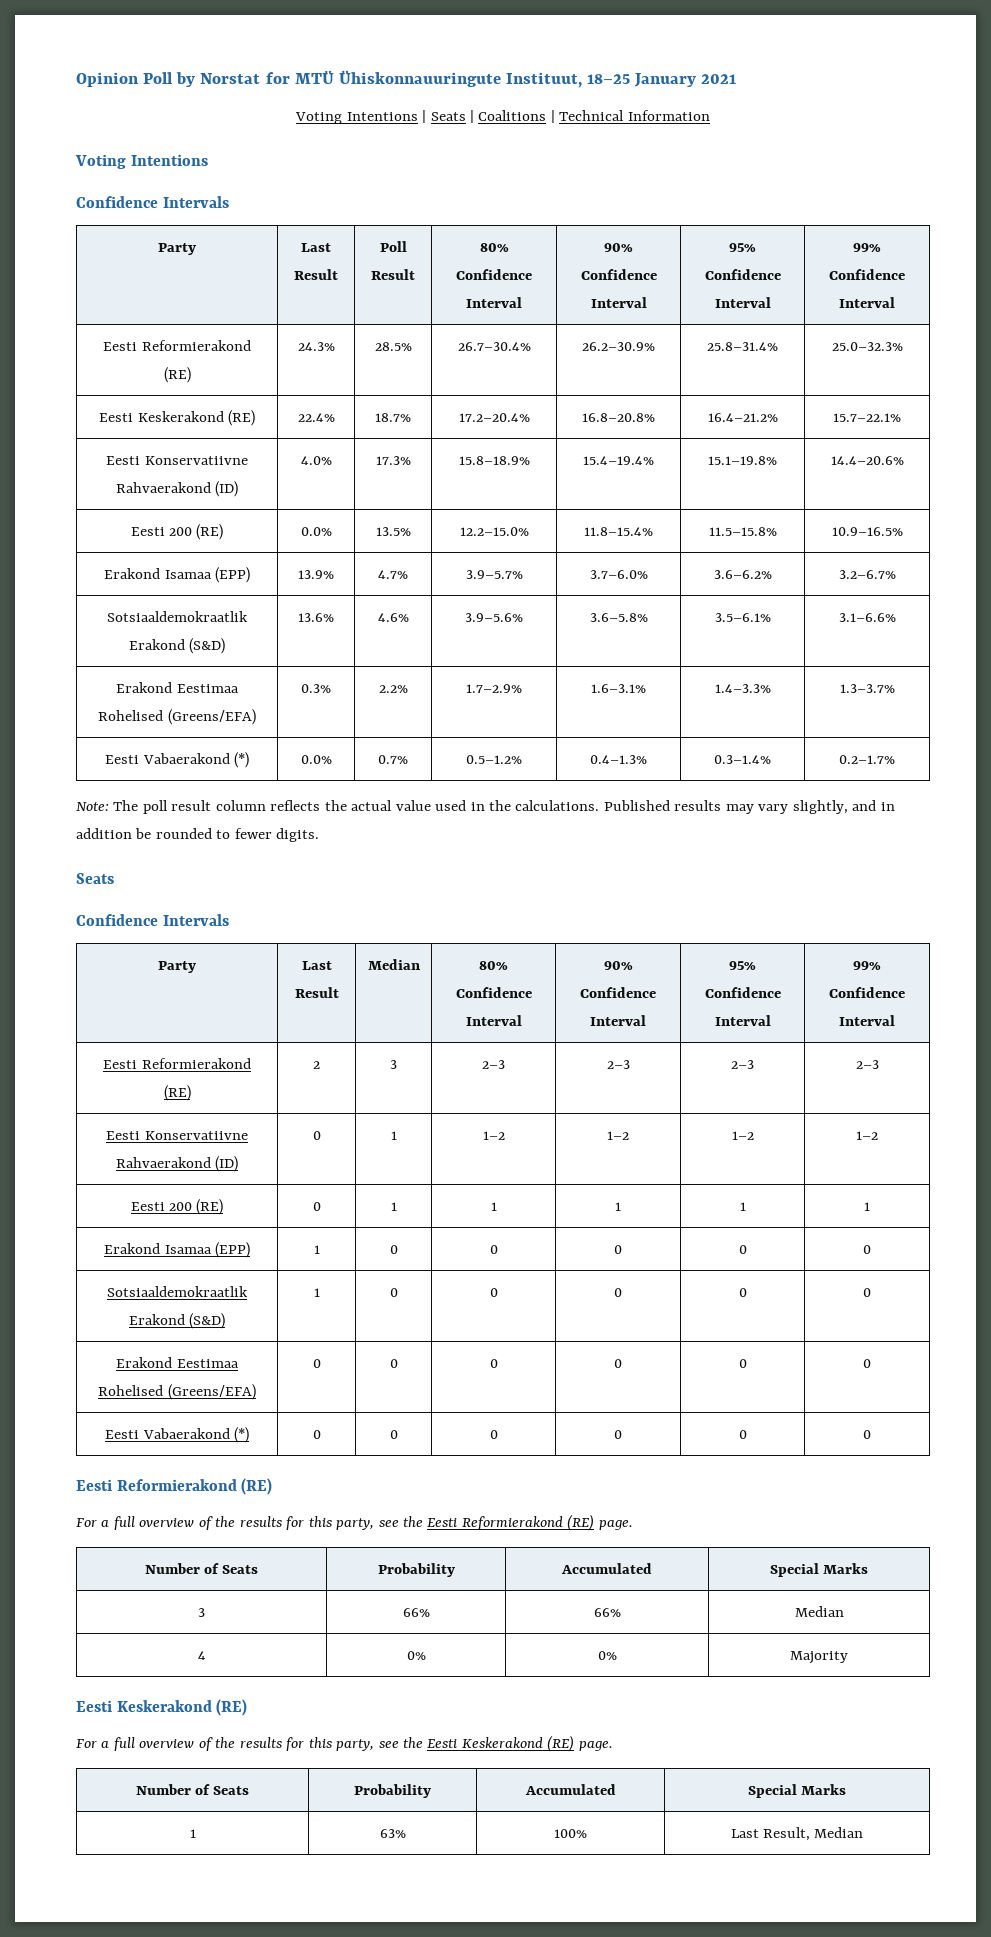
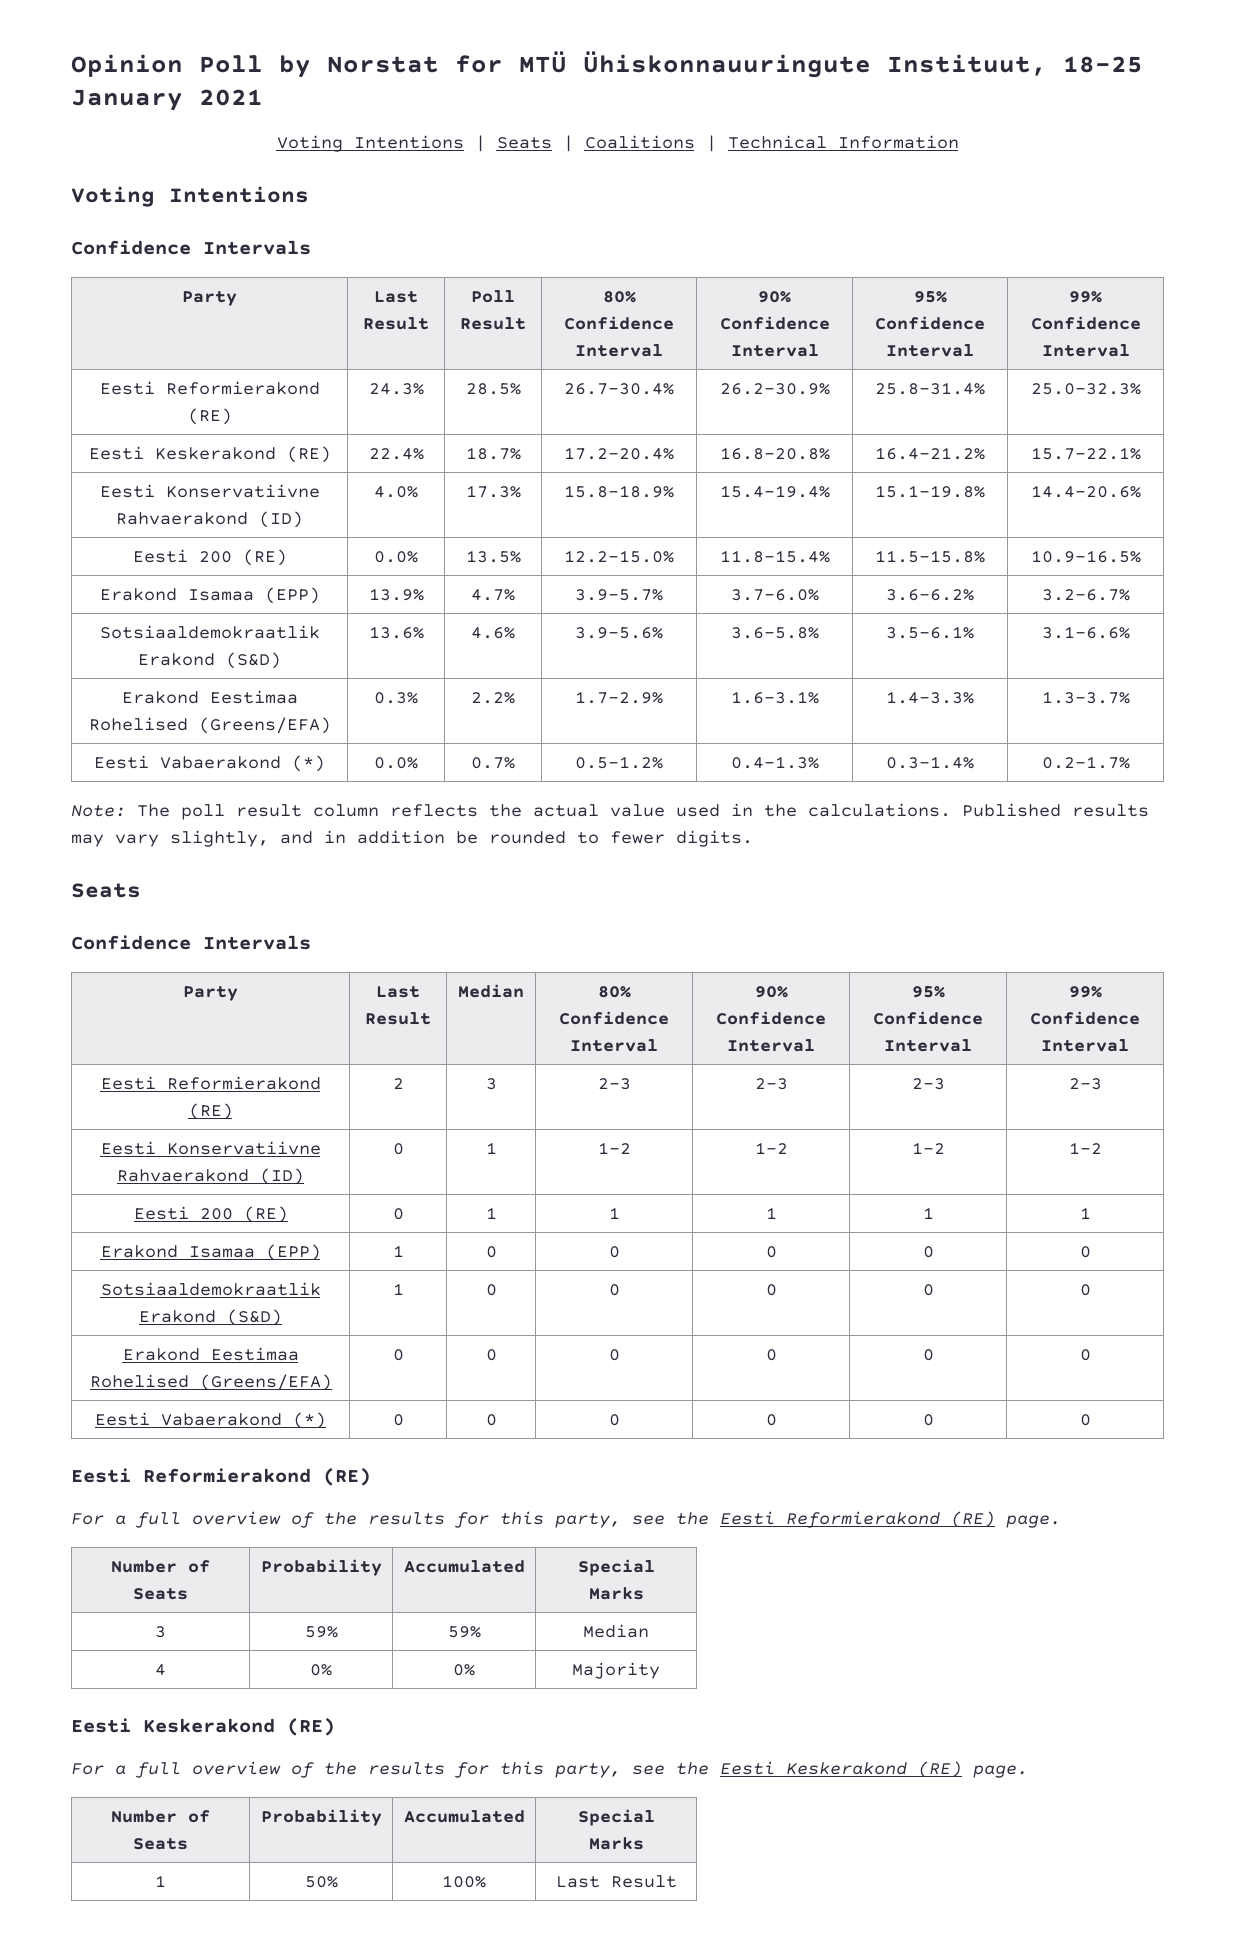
[402,1608,430,1617] [593,1608,621,1617] 66% | 66% -> [304,1626,338,1638] [447,1626,481,1638] 59% | 59%
[379,1829,406,1838] 63% -> [304,1876,338,1888] 50%
[763,1827,864,1841] Result, Median -> [610,1875,677,1888] Result

